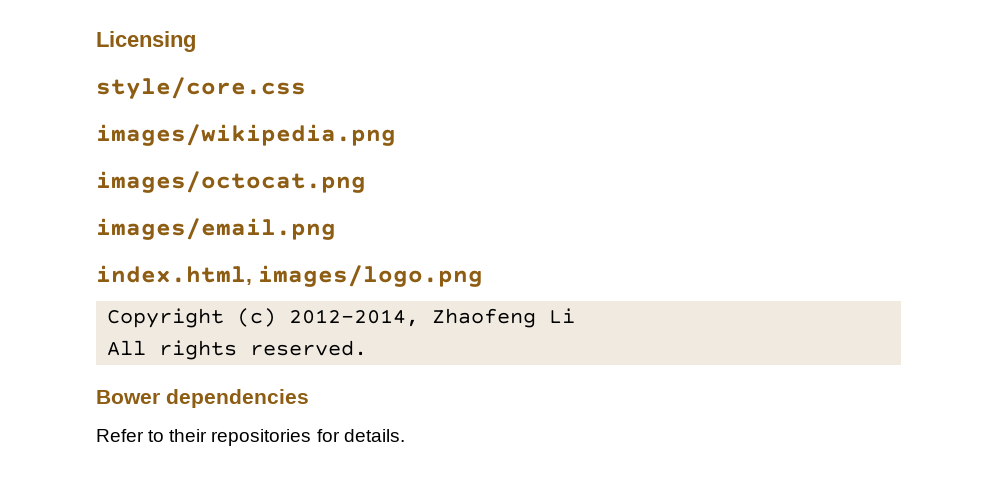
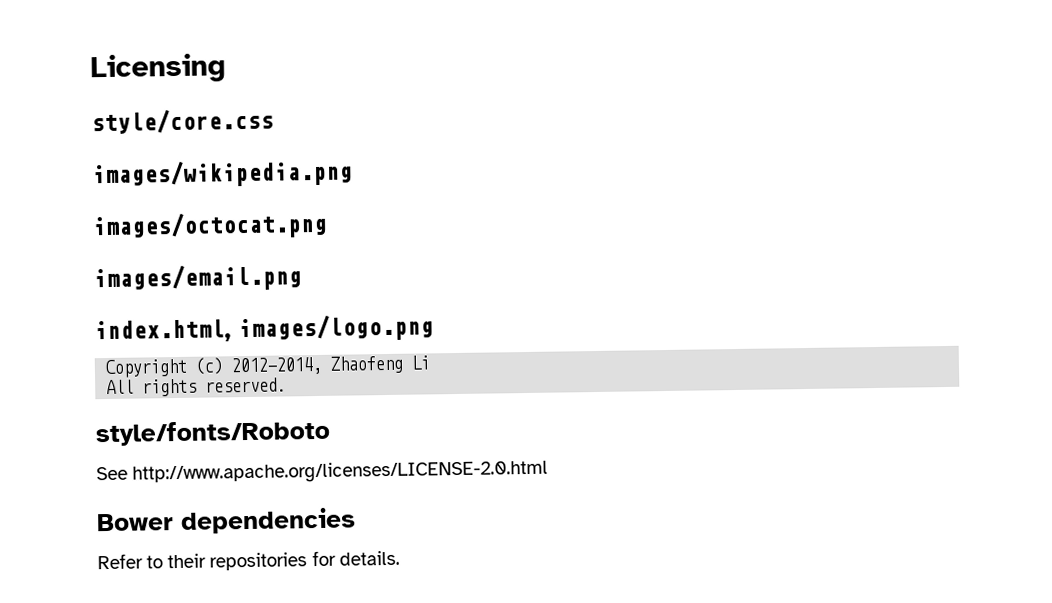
(368, 348) none -> [95,419,331,447] [96,459,549,485] // style/fonts/Roboto // See http://www.apache.org/licenses/LICENSE-2.0.html

